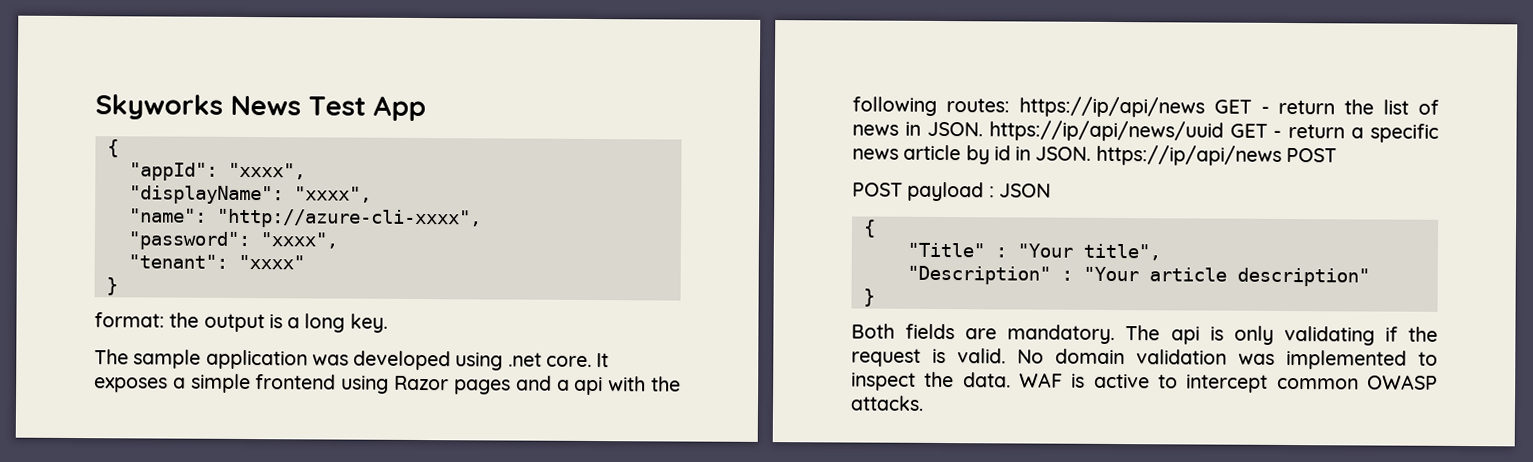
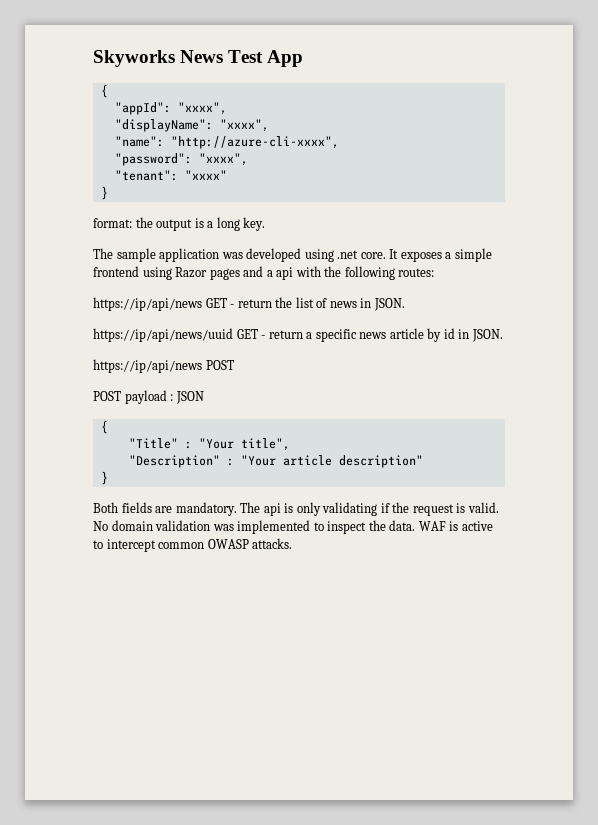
(1010, 105) none -> (435, 272) //
(983, 129) none -> (405, 304) //
(1092, 153) none -> (503, 335) //

